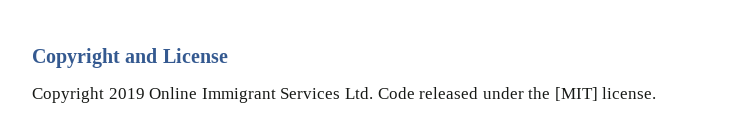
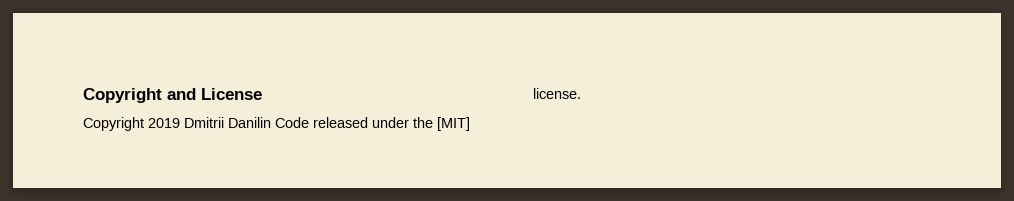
[149,87,373,103] Online Immigrant Services Ltd. -> [184,117,271,128] Dmitrii Danilin

